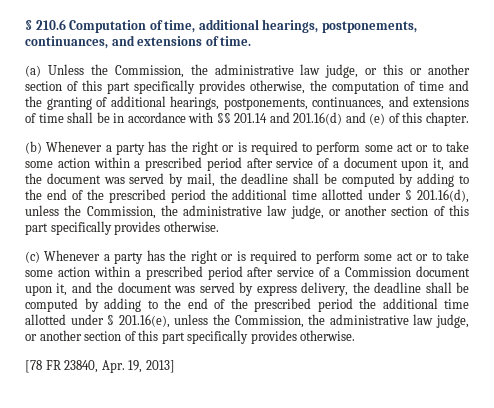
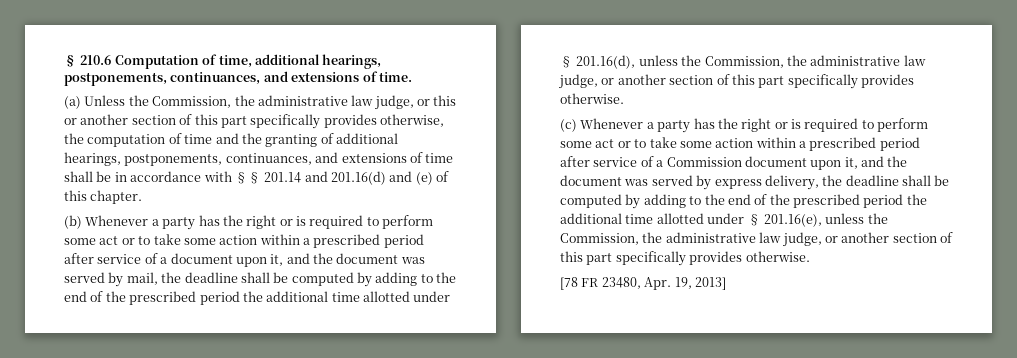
[64,360,99,373] 23840, -> [601,277,641,289] 23480,

